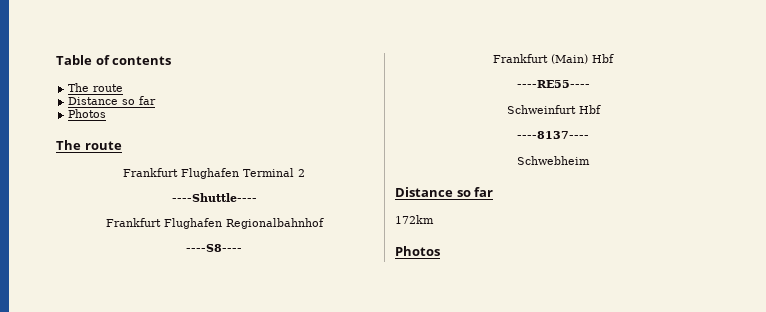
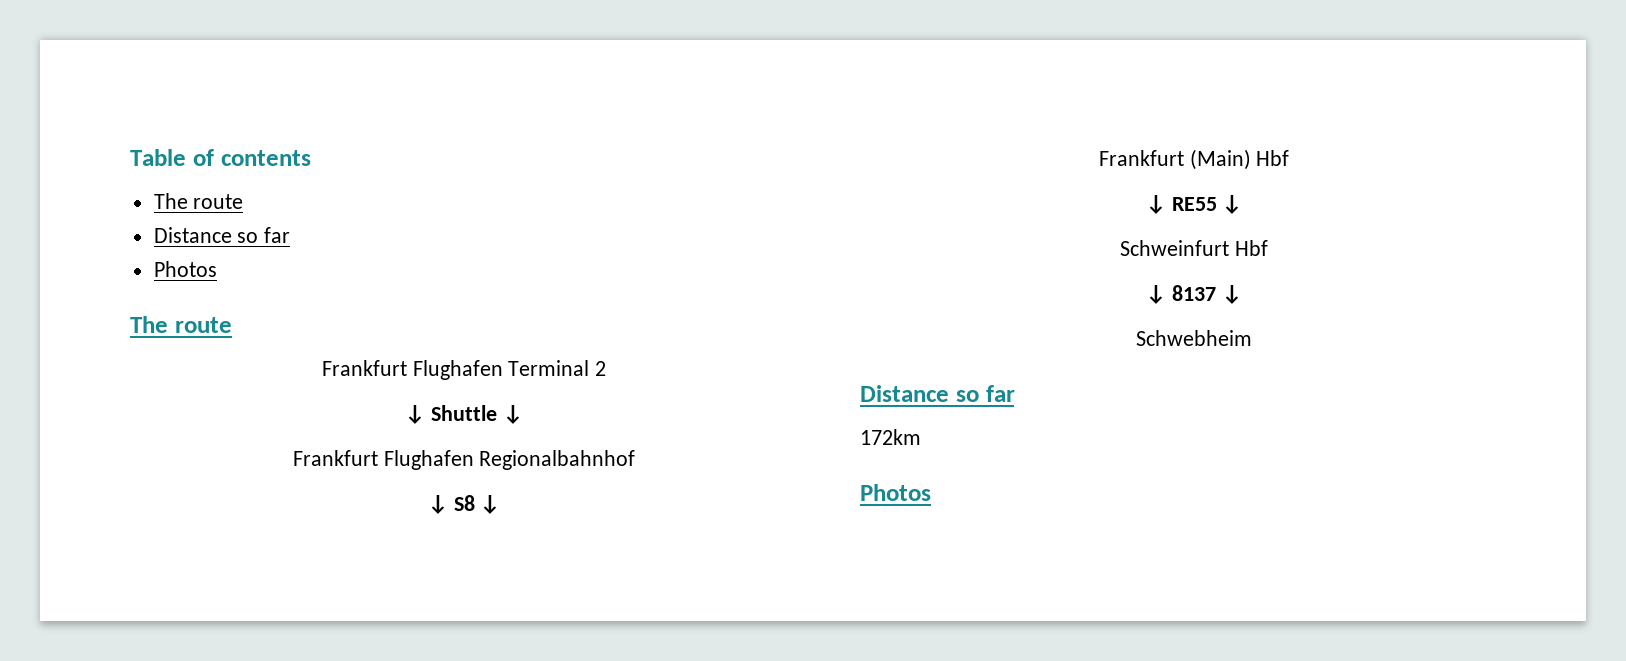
[171,193,257,202] ----Shuttle---- -> [405,405,523,424] ↓ Shuttle ↓
[186,244,242,252] ----S8---- -> [427,495,501,514] ↓ S8 ↓
[516,80,590,88] ----RE55---- -> [1145,195,1243,214] ↓ RE55 ↓
[517,131,589,139] ----8137---- -> [1146,285,1242,304] ↓ 8137 ↓

